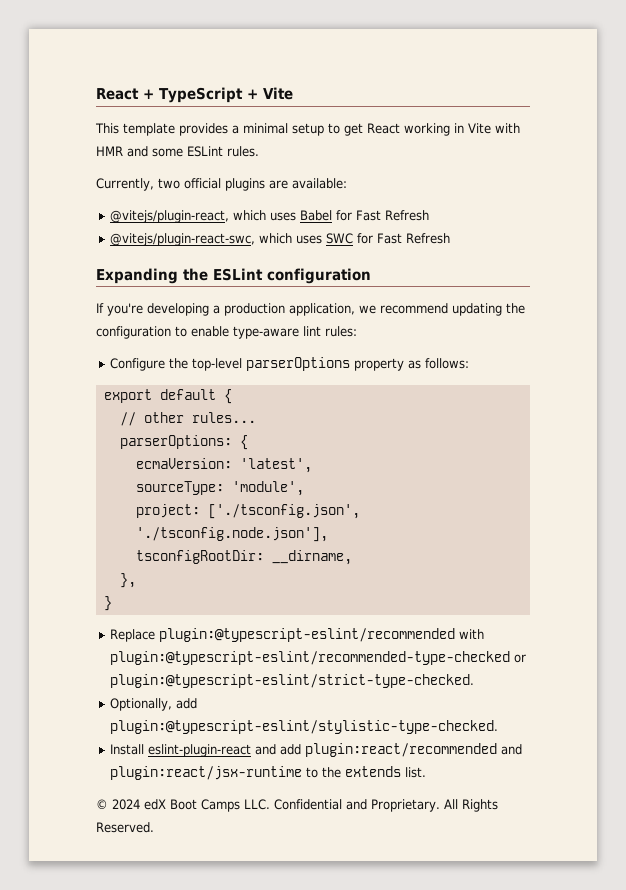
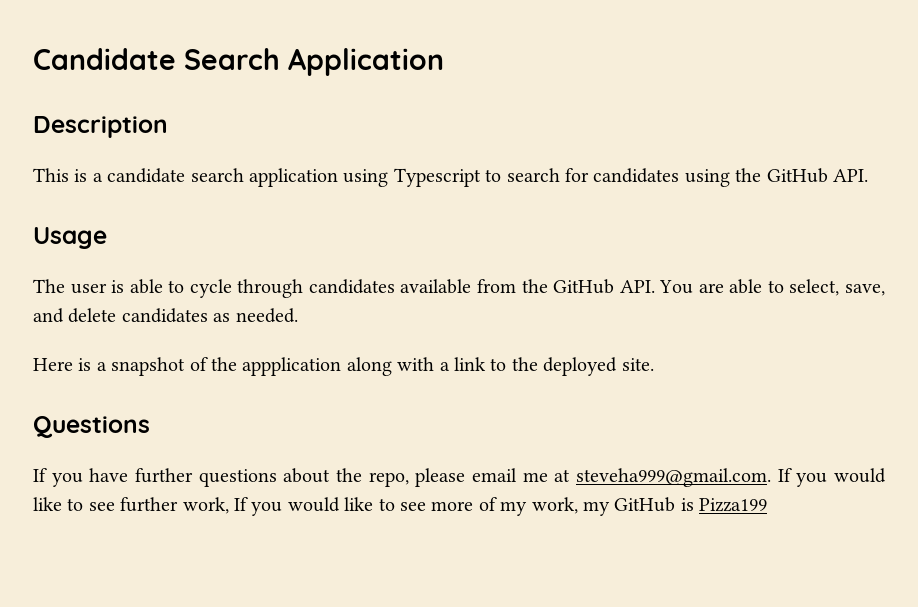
[96,87,293,103] [95,123,520,136] [96,146,259,157] [96,178,347,191] [110,210,430,223] [110,233,451,246] [96,268,371,284] [96,303,525,316] [96,326,357,339] [110,357,470,371] [103,389,232,404] [119,412,256,426] [119,435,248,450] [135,458,312,473] [135,481,304,496] [135,504,360,519] [135,527,328,542] [135,550,352,565] [119,573,136,588] [103,596,112,611] [110,628,485,642] [110,651,527,665] [110,674,475,688] [110,698,198,711] [110,720,499,734] [110,743,523,757] [110,766,427,780] [96,799,498,812] [96,822,154,833] React + TypeScript + Vite // This template provides a minimal setup to get React working in Vite with HMR and some ESLint rules. // Currently, two official plugins are available: // @vitejs/plugin-react, which uses Babel for Fast Refresh // @vitejs/plugin-react-swc, which uses SWC for Fast Refresh // Expanding the ESLint configuration // If you're developing a production application, we recommend updating the configuration to enable type-aware lint rules: // Configure the top-level parserOptions property as follows: // export default { // // other rules... // parserOptions: { // ecmaVersion: 'latest', // sourceType: 'module', // project: ['./tsconfig.json', './tsconfig.node.json'], // tsconfigRootDir: __dirname, // }, // } // Replace plugin:@typescript-eslint/recommended with plugin:@typescript-eslint/recommended-type-checked or plugin:@typescript-eslint/strict-type-checked. // Optionally, add plugin:@typescript-eslint/stylistic-type-checked. // Install eslint-plugin-react and add plugin:react/recommended and plugin:react/jsx-runtime to the extends list. // © 2024 edX Boot Camps LLC. Confidential and Proprietary. All Rights Reserved. -> [33,48,444,76] [33,116,168,138] [33,168,868,187] [33,227,107,249] [33,279,885,298] [33,308,298,323] [33,357,654,376] [33,416,150,438] [33,468,886,487] [33,497,768,516] Candidate Search Application // Description // This is a candidate search application using Typescript to search for candidates using the GitHub API. // Usage // The user is able to cycle through candidates available from the GitHub API. You are able to select, save, and delete candidates as needed. // Here is a snapshot of the appplication along with a link to the deployed site. // Questions // If you have further questions about the repo, please email me at steveha999@gmail.com. If you would like to see further work, If you would like to see more of my work, my GitHub is Pizza199

